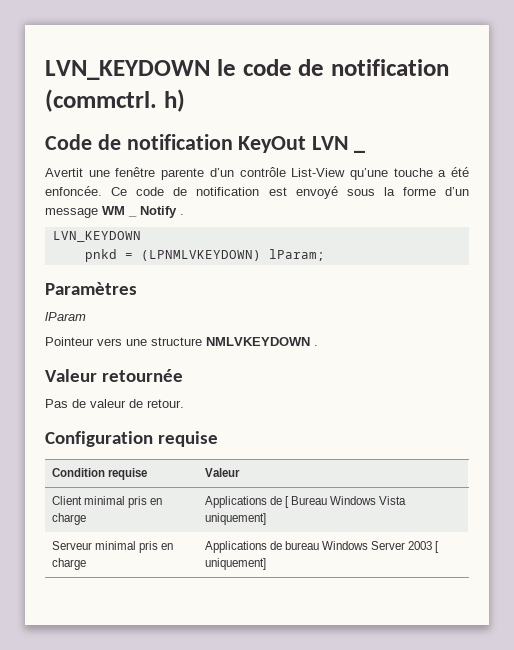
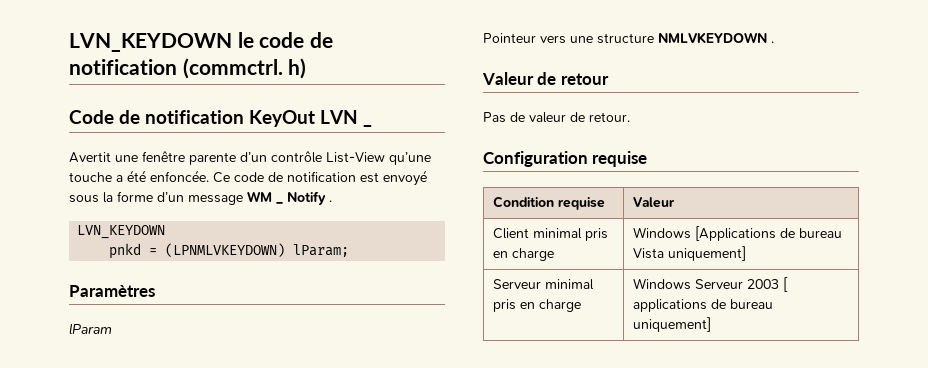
[101,369,183,382] retournée -> [537,72,609,85] de retour
[204,496,376,508] Applications de [ Bureau Windows -> [633,226,843,241] Windows [Applications de bureau
[204,541,440,553] Applications de bureau Windows Server 2003 [ -> [633,277,789,292] [633,299,774,312] Windows Serveur 2003 [ applications de bureau

